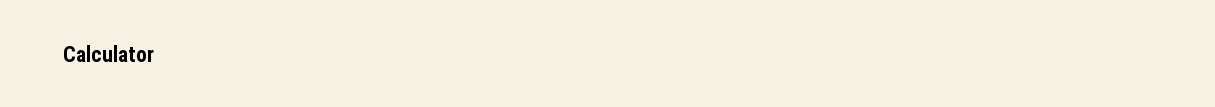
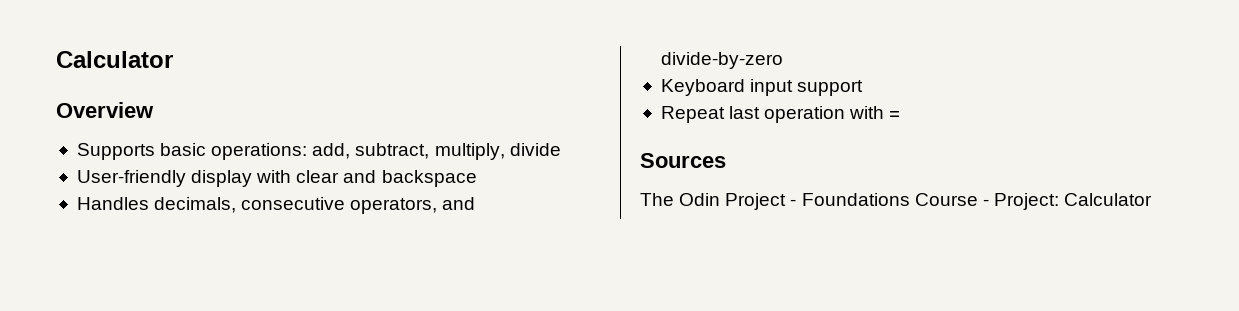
[63,45,154,62] Calculator -> [56,51,173,68] [56,102,154,118] [76,143,561,160] [76,170,477,187] [76,197,476,214] [660,52,783,69] [660,79,864,96] [660,106,901,123] [640,153,726,168] [640,193,1153,210] Calculator // Overview // Supports basic operations: add, subtract, multiply, divide // User-friendly display with clear and backspace // Handles decimals, consecutive operators, and divide-by-zero // Keyboard input support // Repeat last operation with = // Sources // The Odin Project - Foundations Course - Project: Calculator

